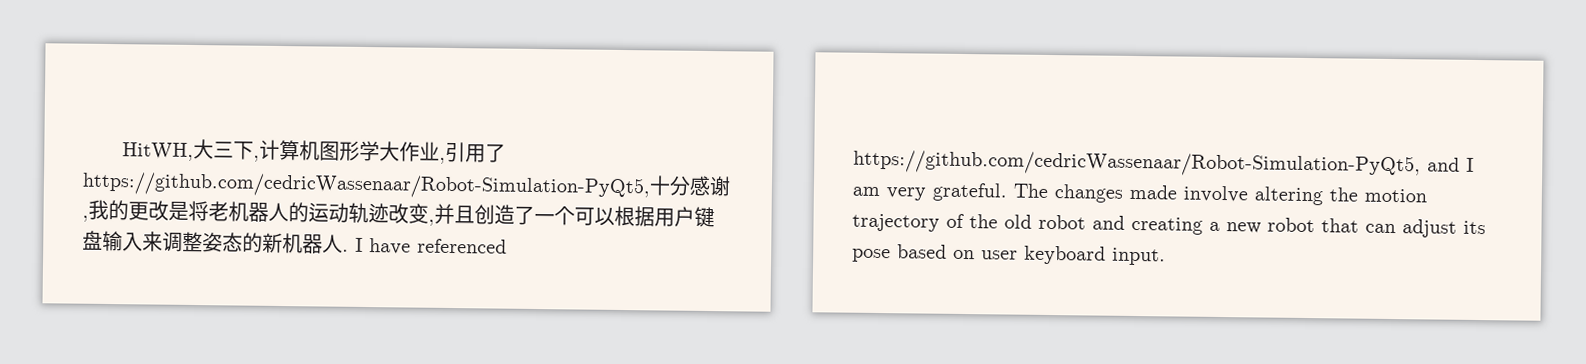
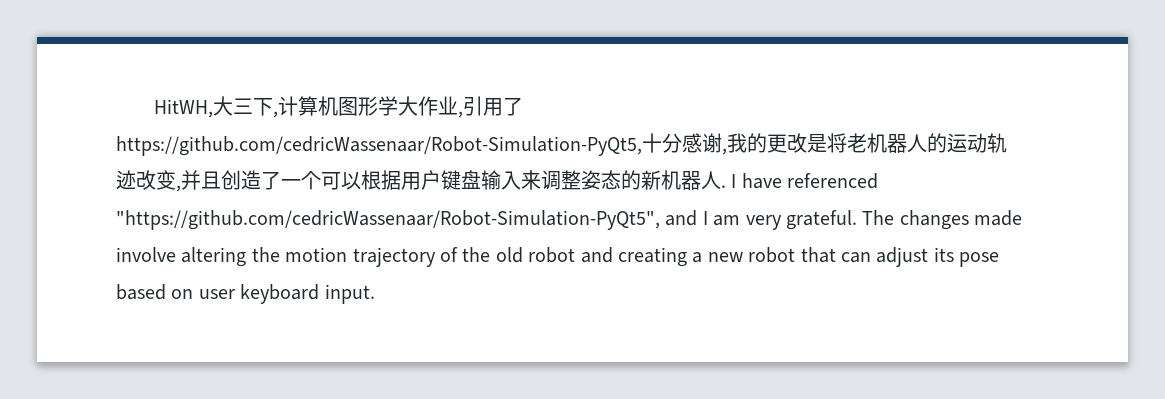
[853,149,1421,179] https://github.com/cedricWassenaar/Robot-Simulation-PyQt5, -> [116,210,660,230] "https://github.com/cedricWassenaar/Robot-Simulation-PyQt5",

